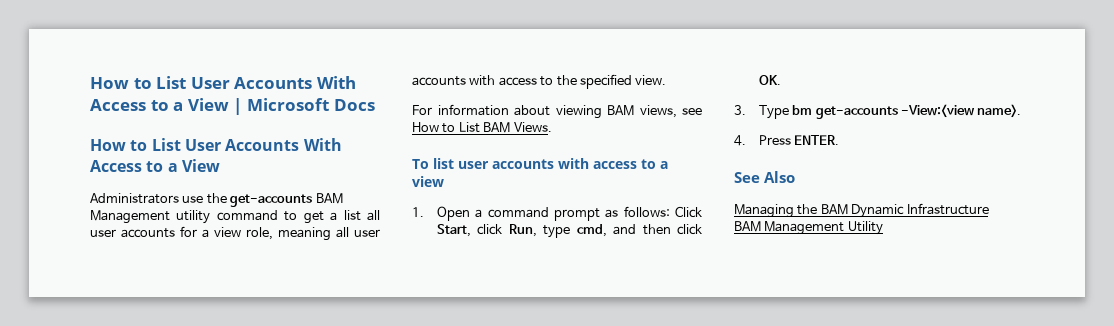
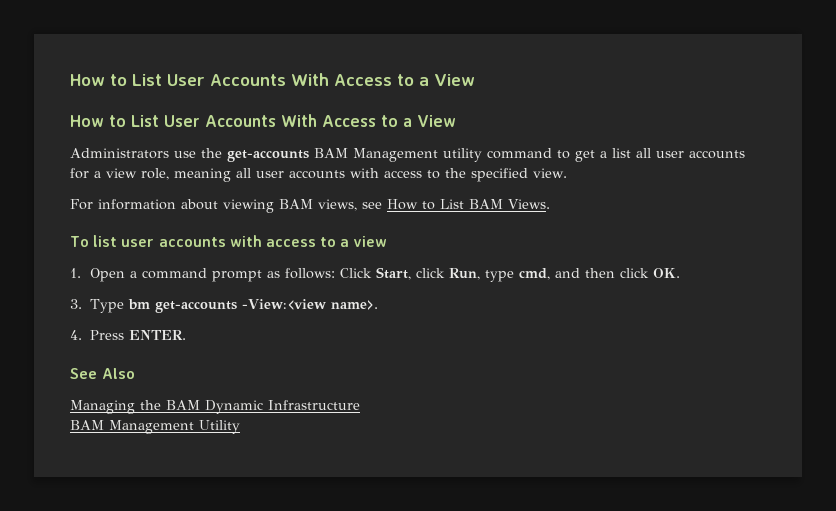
[233,98,375,115] | Microsoft Docs -> (475, 80) none

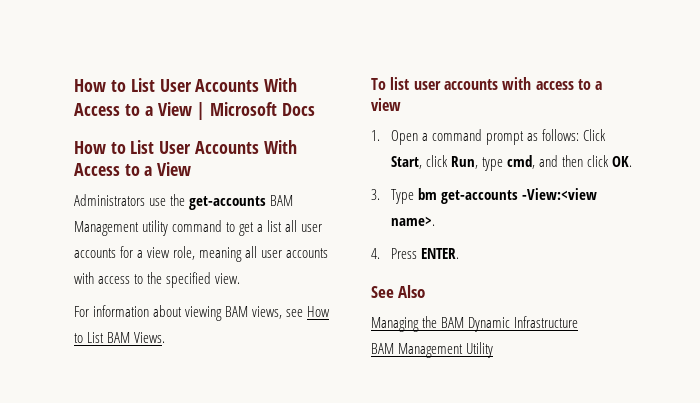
(475, 80) none -> [196,102,316,120] | Microsoft Docs

